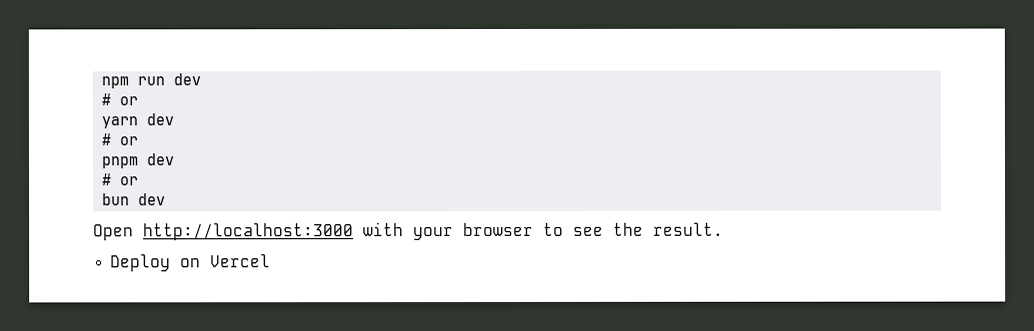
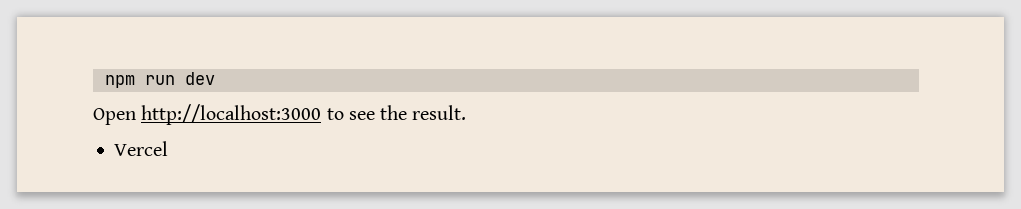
[101,93,139,106] [101,113,175,129] [101,133,139,146] [101,153,175,169] [102,173,140,186] [102,193,167,206] // # or // yarn dev // # or // pnpm dev // # or // bun dev -> (215, 78) none
[363,222,534,241] with your browser -> (322, 114) none
[110,254,202,272] Deploy on -> (467, 112) none

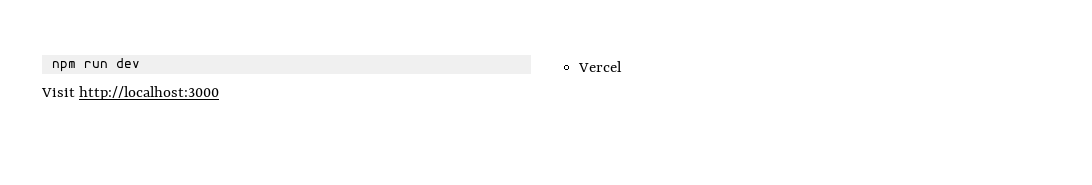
[93,108,136,125] Open -> [41,88,75,97] Visit
[326,105,467,120] to see the result. -> (220, 93) none

